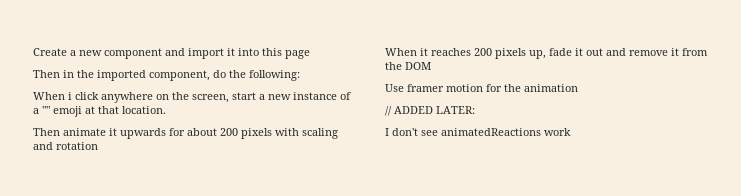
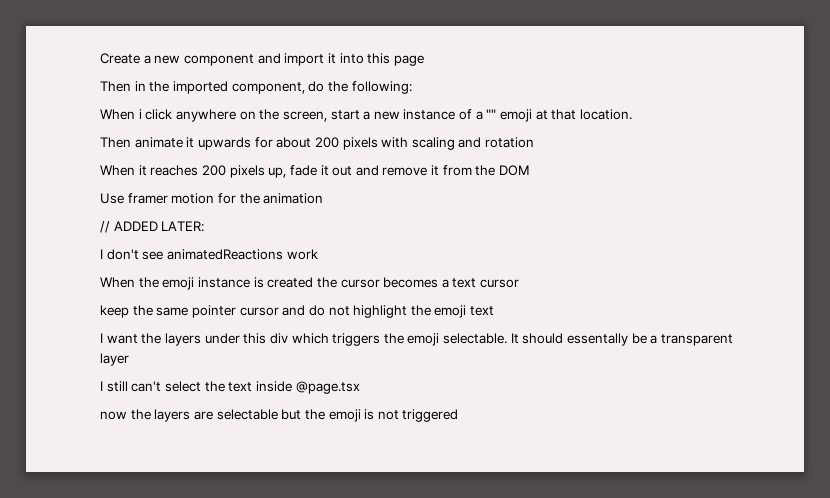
(571, 132) none -> [100,277,520,290] [100,305,495,318] [100,333,733,346] [100,353,129,366] [100,381,360,394] [100,409,459,422] // When the emoji instance is created the cursor becomes a text cursor // keep the same pointer cursor and do not highlight the emoji text // I want the layers under this div which triggers the emoji selectable. It should essentally be a transparent layer // I still can't select the text inside @page.tsx // now the layers are selectable but the emoji is not triggered

